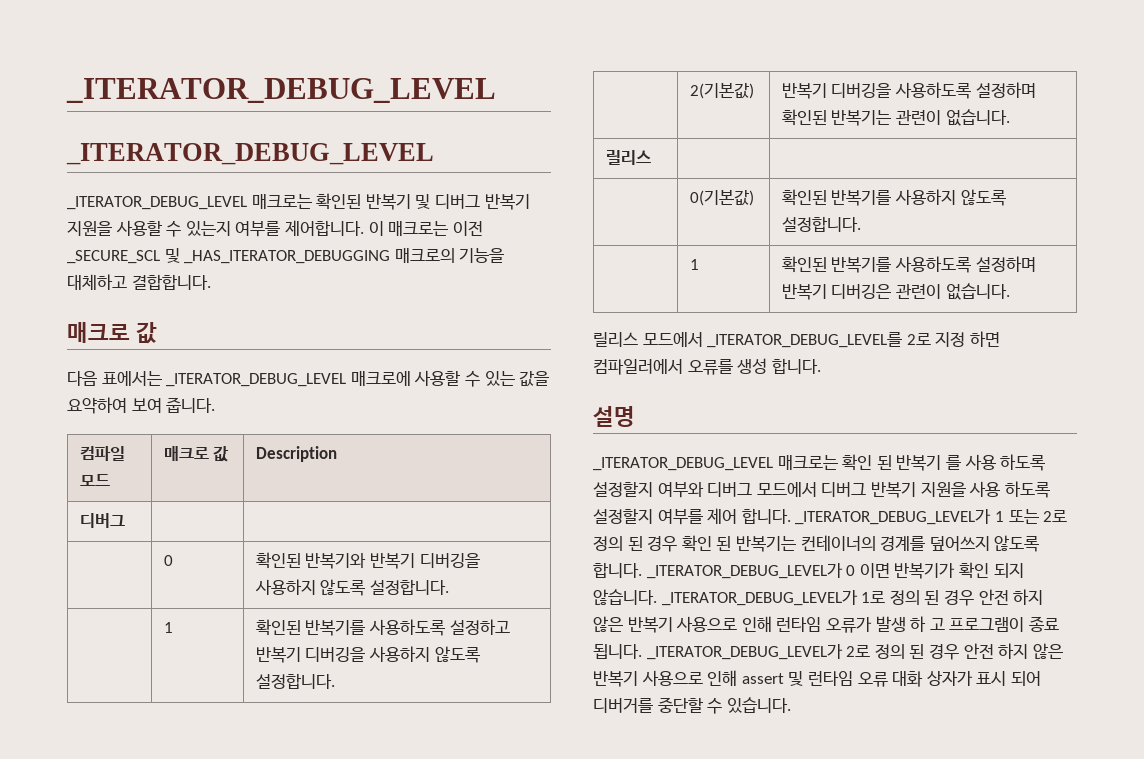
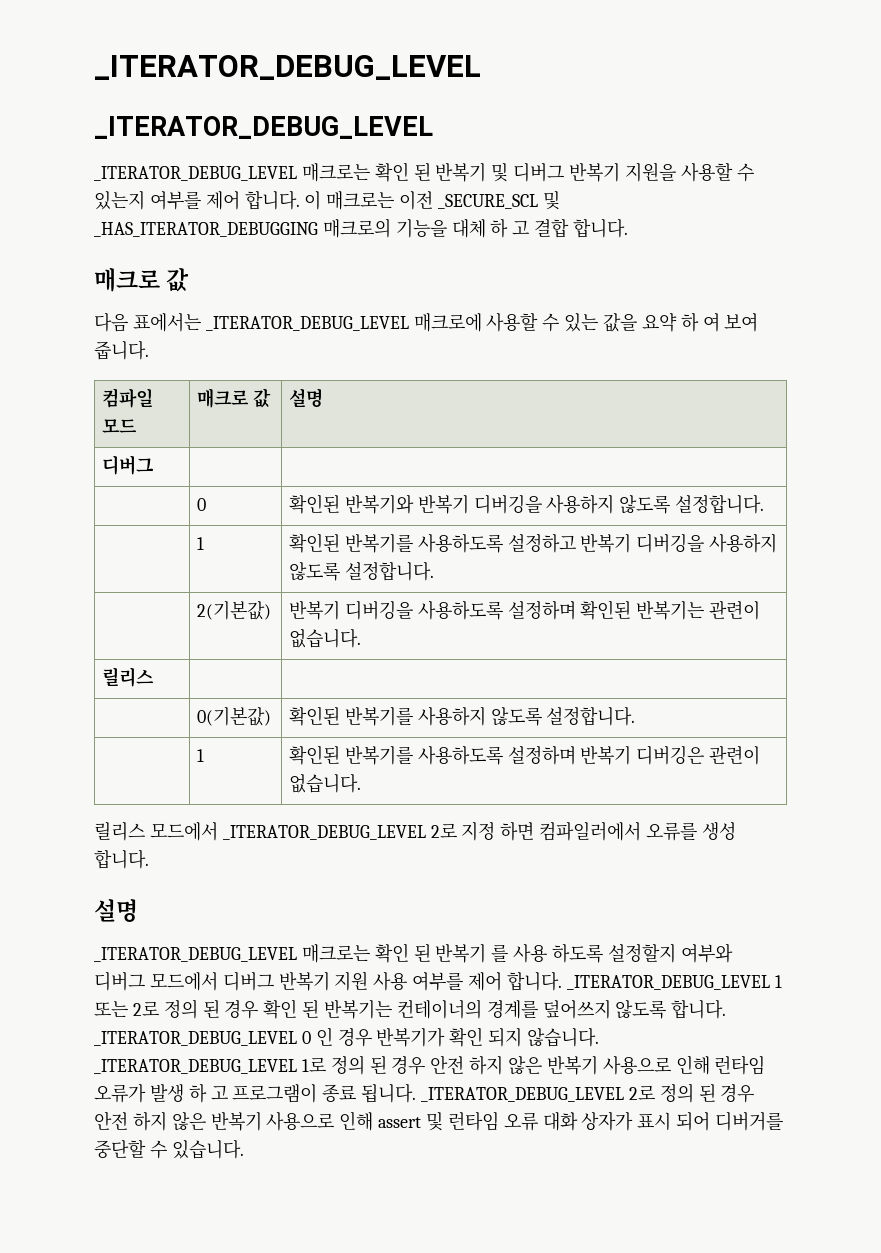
[316,193,362,210] 확인된 -> [374,162,431,182] 확인 된
[284,220,364,236] 제어합니다. -> [205,190,300,210] 제어 합니다.
[67,274,211,290] 대체하고 결합합니다. -> [451,218,629,238] 대체 하 고 결합 합니다.
[67,397,127,414] 요약하여 -> [641,312,720,332] 요약 하 여
[255,446,337,462] Description -> [289,388,324,407] 설명
[707,332,903,348] _ITERATOR_DEBUG_LEVEL를 -> [222,825,426,840] _ITERATOR_DEBUG_LEVEL
[920,481,1050,498] [593,508,992,525] 지원을 사용 하도록 설정할지 여부를 제어 합니다. _ITERATOR_DEBUG_LEVEL가 -> [334,971,770,991] 지원 사용 여부를 제어 합니다. _ITERATOR_DEBUG_LEVEL
[646,563,890,579] _ITERATOR_DEBUG_LEVEL가 0 이면 -> [94,1027,372,1047] _ITERATOR_DEBUG_LEVEL 0 인 경우
[661,590,858,606] _ITERATOR_DEBUG_LEVEL가 -> [94,1059,297,1074] _ITERATOR_DEBUG_LEVEL
[646,644,843,660] _ITERATOR_DEBUG_LEVEL가 -> [421,1087,625,1102] _ITERATOR_DEBUG_LEVEL

